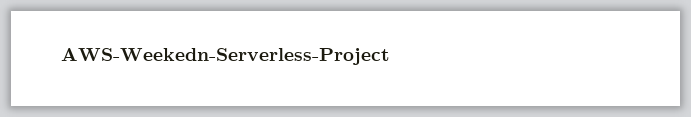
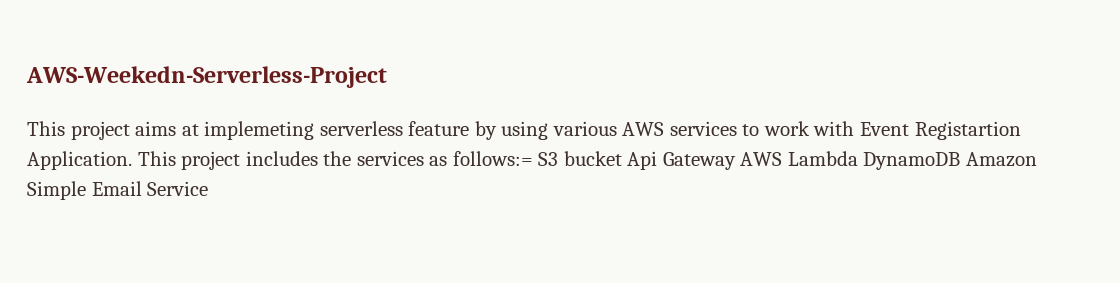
(390, 56) none -> [27,121,1021,140] [27,151,1038,170] [27,181,209,200] // This project aims at implemeting serverless feature by using various AWS services to work with Event Registartion Application. This project includes the services as follows:= S3 bucket Api Gateway AWS Lambda DynamoDB Amazon Simple Email Service

